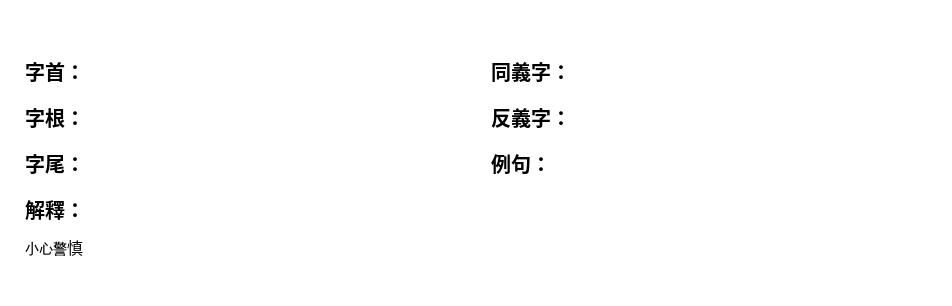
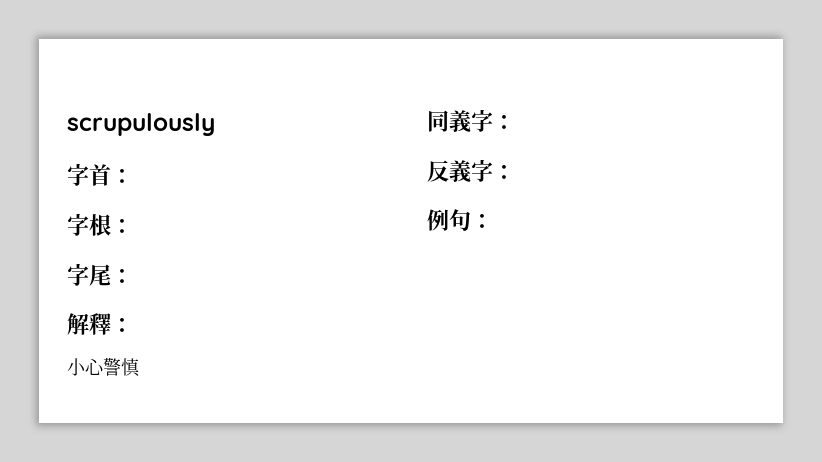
(25, 72) none -> [67,113,215,136] scrupulously //

